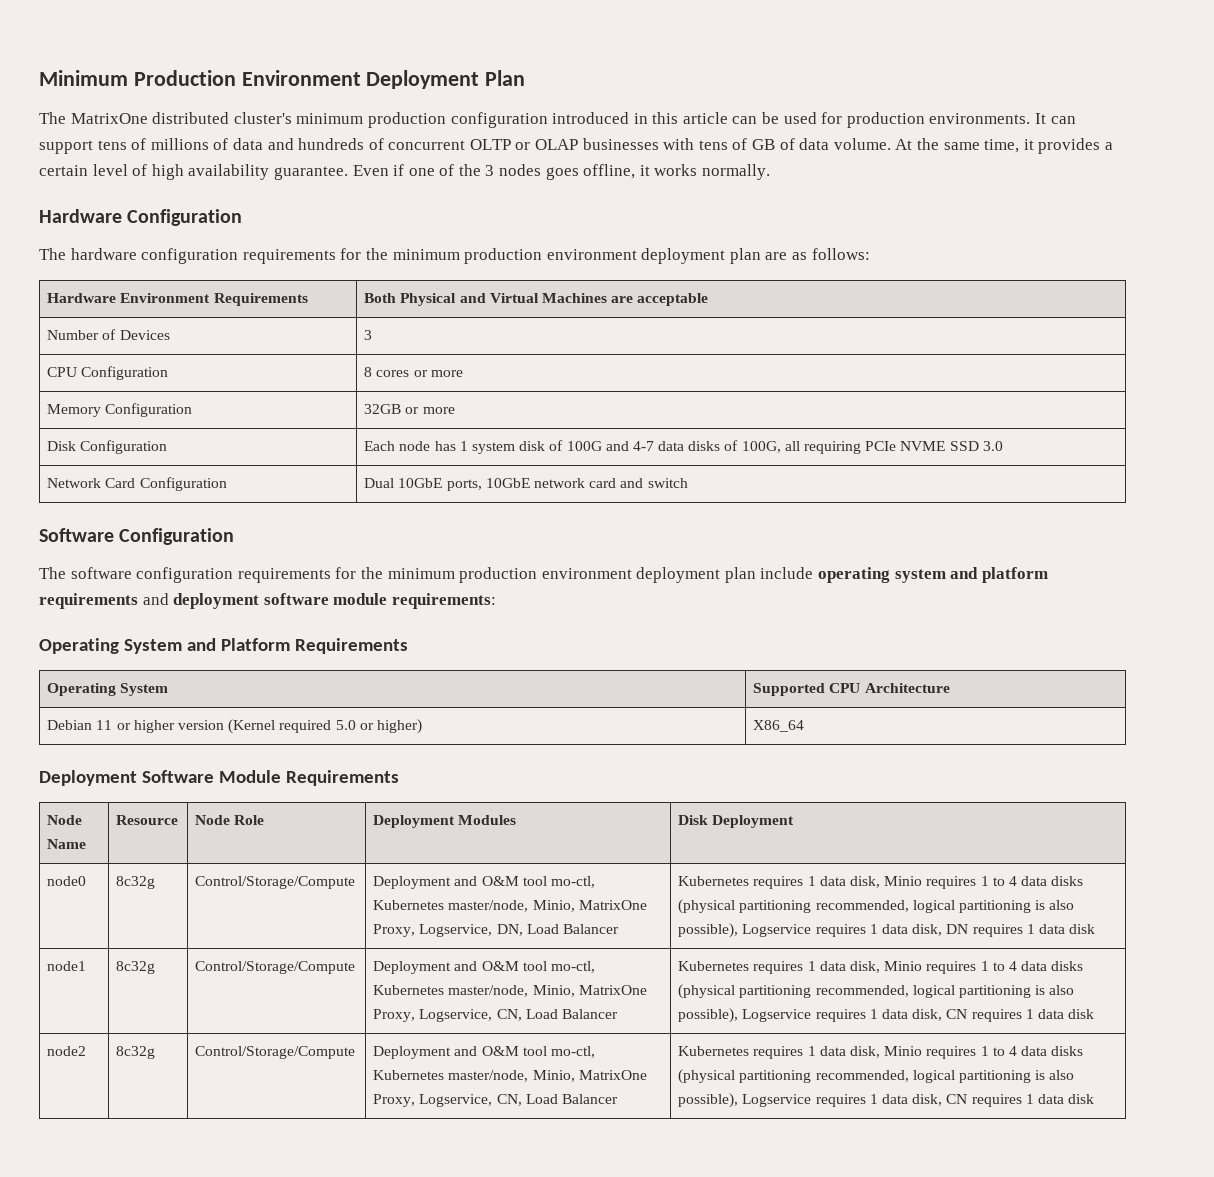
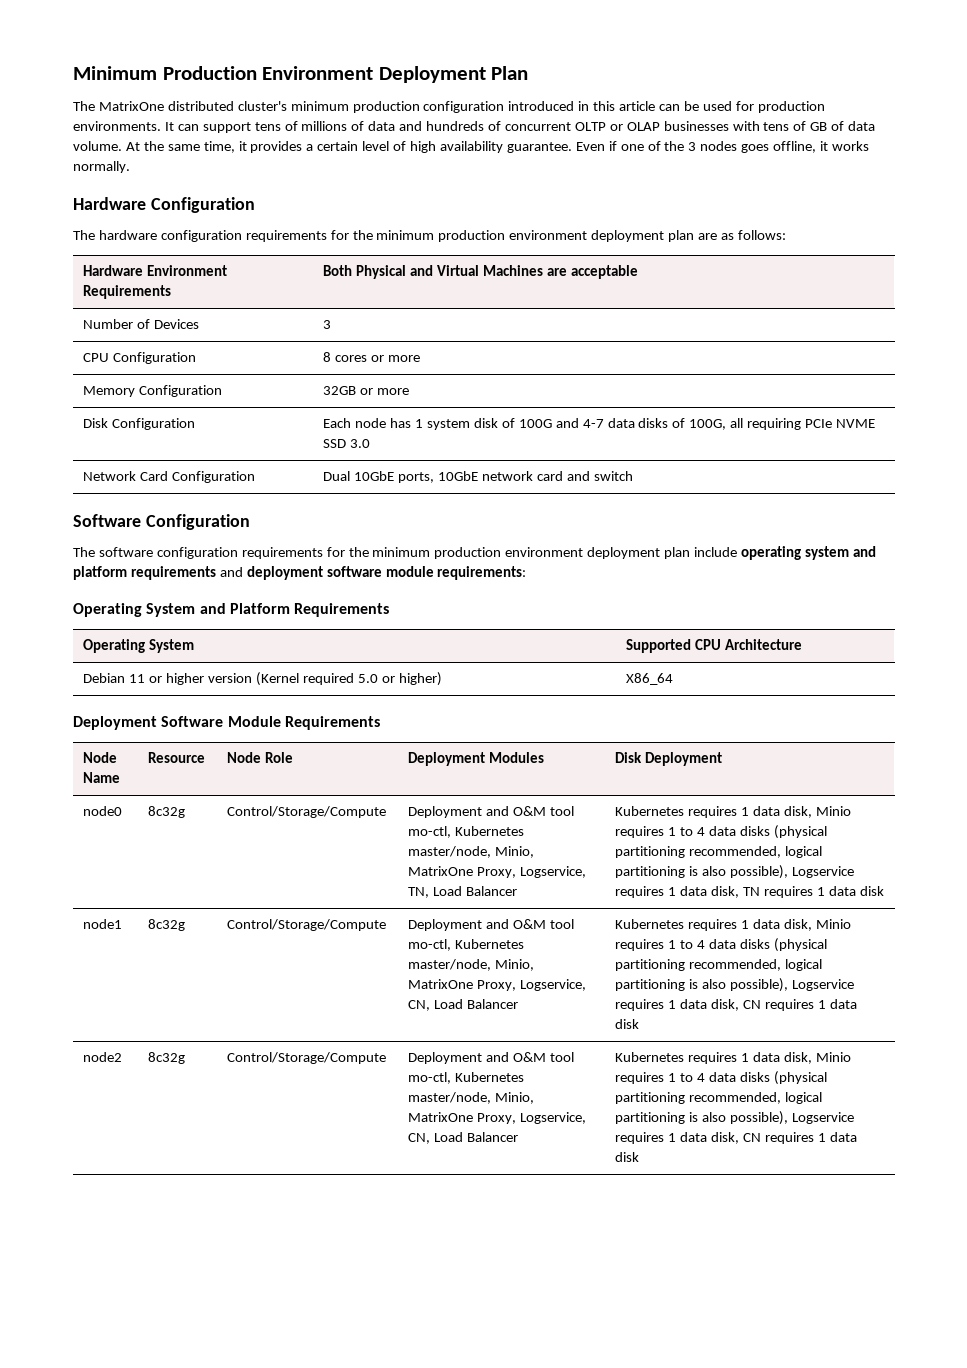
[496,924,523,936] DN, -> [408,887,430,898] TN,
[946,924,969,934] DN -> [743,887,761,896] TN

